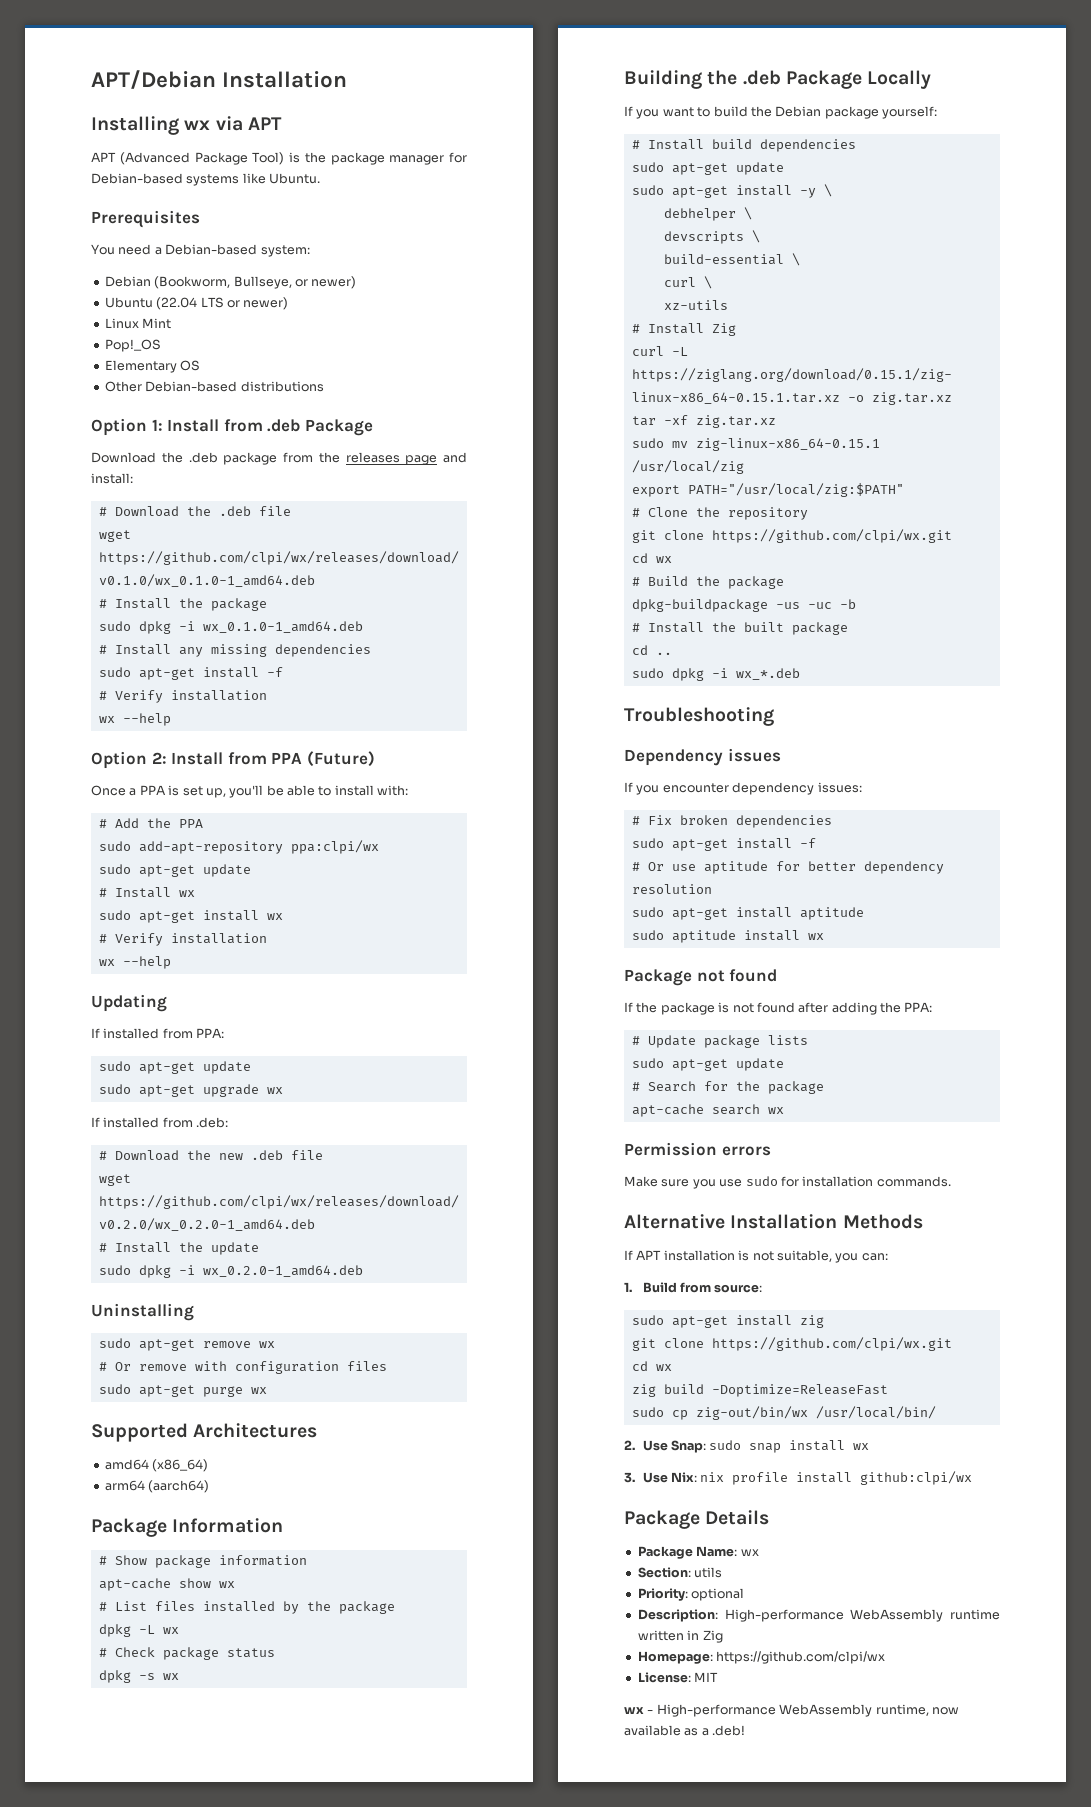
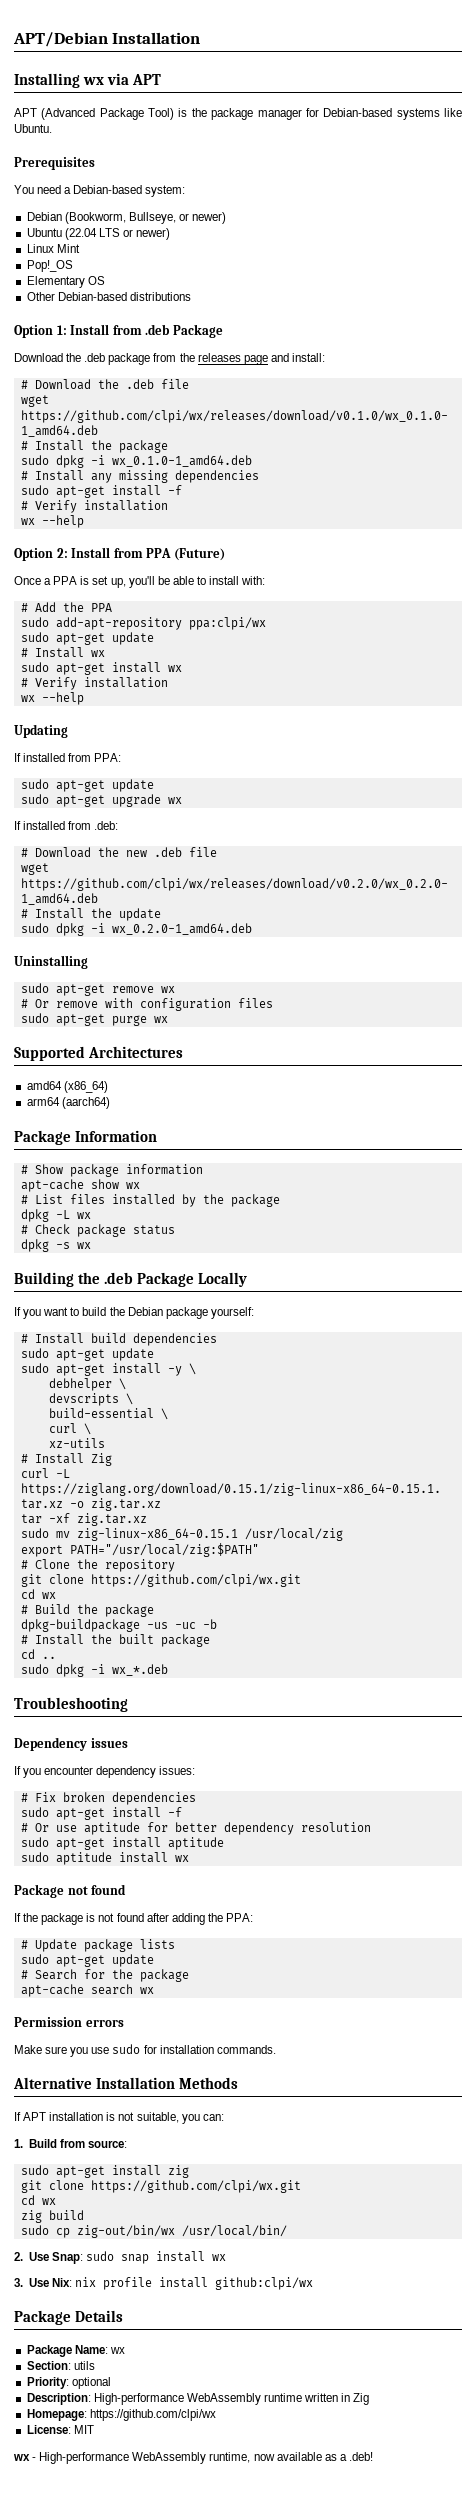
[711,1384,888,1397] -Doptimize=ReleaseFast -> (84, 2215) none

